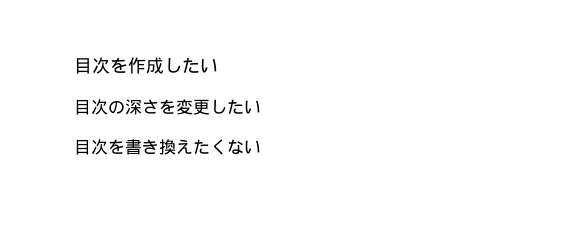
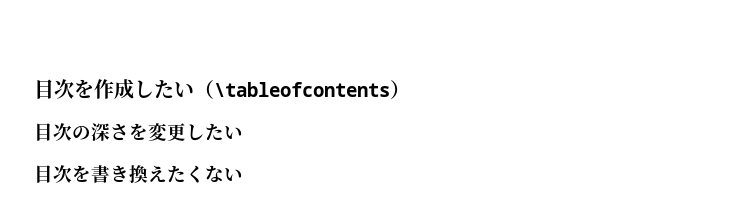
(218, 65) none -> [194,80,410,99] （\tableofcontents）

